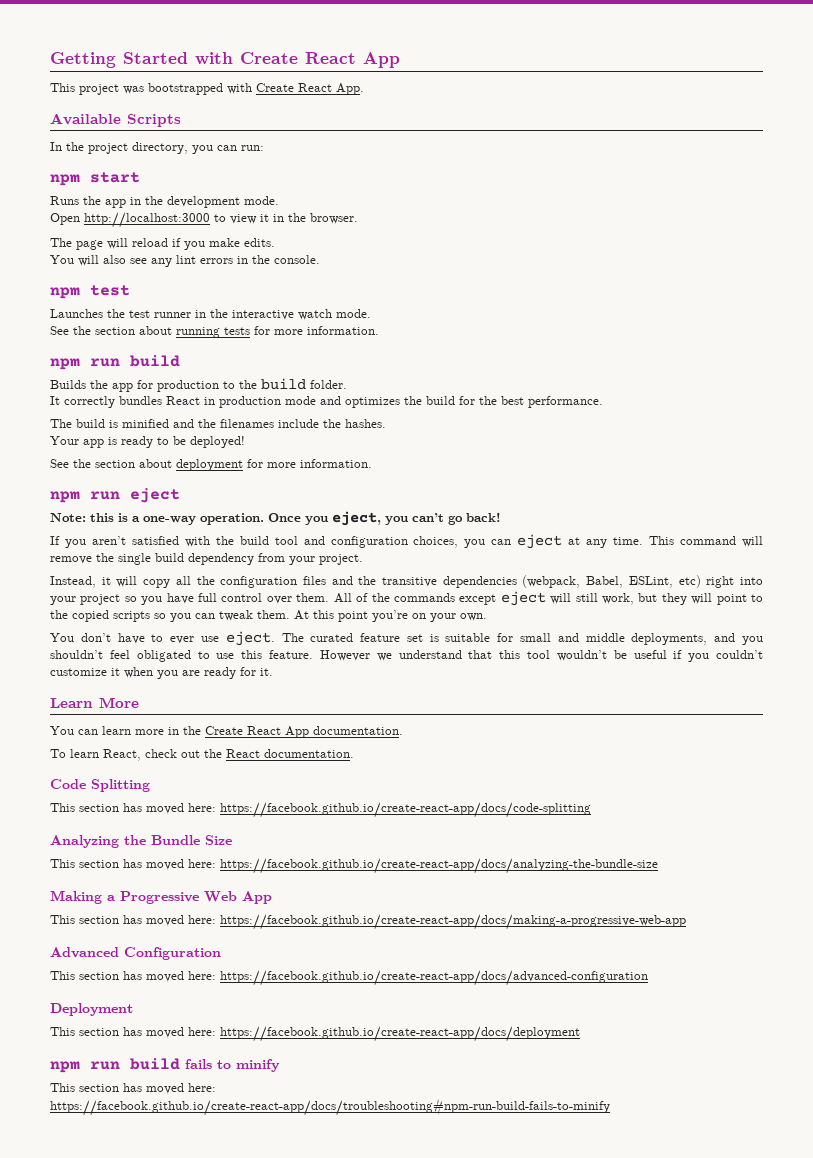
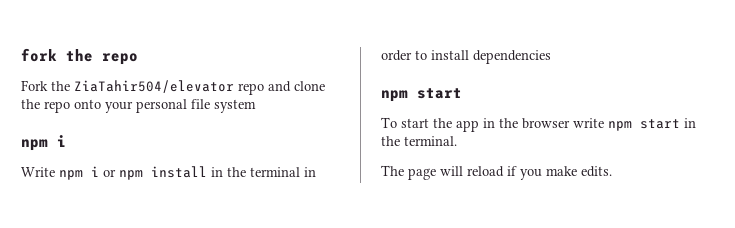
[50,52,400,68] [50,83,364,95] [50,113,181,127] [50,142,264,154] Getting Started with Create React App // This project was bootstrapped with Create React App. // Available Scripts // In the project directory, you can run: -> [21,48,138,65] [21,80,325,95] [21,99,256,113] [21,135,66,151] [21,166,316,180] [381,50,551,64] fork the repo // Fork the ZiaTahir504/elevator repo and clone the repo onto your personal file system // npm i // Write npm i or npm install in the terminal in order to install dependencies
[50,196,79,205] Runs -> [381,117,429,128] To start
[167,196,279,208] [50,212,358,228] development mode. // Open http://localhost:3000 to view it in the browser. -> [522,118,696,131] [381,136,457,146] browser write npm start in the terminal.
[50,255,320,267] [50,285,130,299] [50,309,371,320] [50,326,379,338] [50,355,180,370] [50,378,347,392] [50,396,603,408] [50,419,386,428] [50,436,245,448] [50,459,372,471] [50,488,180,503] [50,511,501,526] [50,534,763,549] [50,553,363,565] [50,575,764,588] [50,591,763,606] [50,610,487,622] [50,631,763,646] [50,650,764,662] [50,667,273,679] [50,697,139,708] [50,726,403,738] [50,749,354,761] [50,779,150,792] [50,802,591,818] [50,835,232,848] [50,858,658,874] [50,890,272,904] [50,914,686,930] [50,947,221,960] [50,970,648,986] [50,1003,133,1016] [50,1026,580,1042] [50,1058,280,1073] [50,1083,216,1094] [50,1098,610,1116] // You will also see any lint errors in the console. // npm test // Launches the test runner in the interactive watch mode. // See the section about running tests for more information. // npm run build // Builds the app for production to the build folder. // It correctly bundles React in production mode and optimizes the build for the best performance. // The build is minified and the filenames include the hashes. // Your app is ready to be deployed! // See the section about deployment for more information. // npm run eject // Note: this is a one-way operation. Once you eject, you can’t go back! // If you aren’t satisfied with the build tool and configuration choices, you can eject at any time. This command will remove the single build dependency from your project. // Instead, it will copy all the configuration files and the transitive dependencies (webpack, Babel, ESLint, etc) right into your project so you have full control over them. All of the commands except eject will still work, but they will point to the copied scripts so you can tweak them. At this point you’re on your own. // You don’t have to ever use eject. The curated feature set is suitable for small and middle deployments, and you shouldn’t feel obligated to use this feature. However we understand that this tool wouldn’t be useful if you couldn’t customize it when you are ready for it. // Learn More // You can learn more in the Create React App documentation. // To learn React, check out the React documentation. // Code Splitting // This section has moved here: https://facebook.github.io/create-react-app/docs/code-splitting // Analyzing the Bundle Size // This section has moved here: https://facebook.github.io/create-react-app/docs/analyzing-the-bundle-size // Making a Progressive Web App // This section has moved here: https://facebook.github.io/create-react-app/docs/making-a-progressive-web-app // Advanced Configuration // This section has moved here: https://facebook.github.io/create-react-app/docs/advanced-configuration // Deployment // This section has moved here: https://facebook.github.io/create-react-app/docs/deployment // npm run build fails to minify // This section has moved here: https://facebook.github.io/create-react-app/docs/troubleshooting#npm-run-build-fails-to-minify -> (612, 171) none

